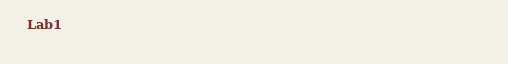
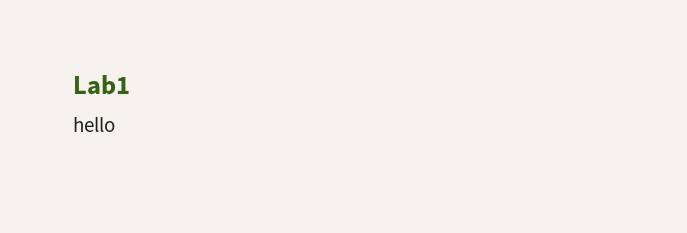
(62, 24) none -> [73,117,115,132] // hello

